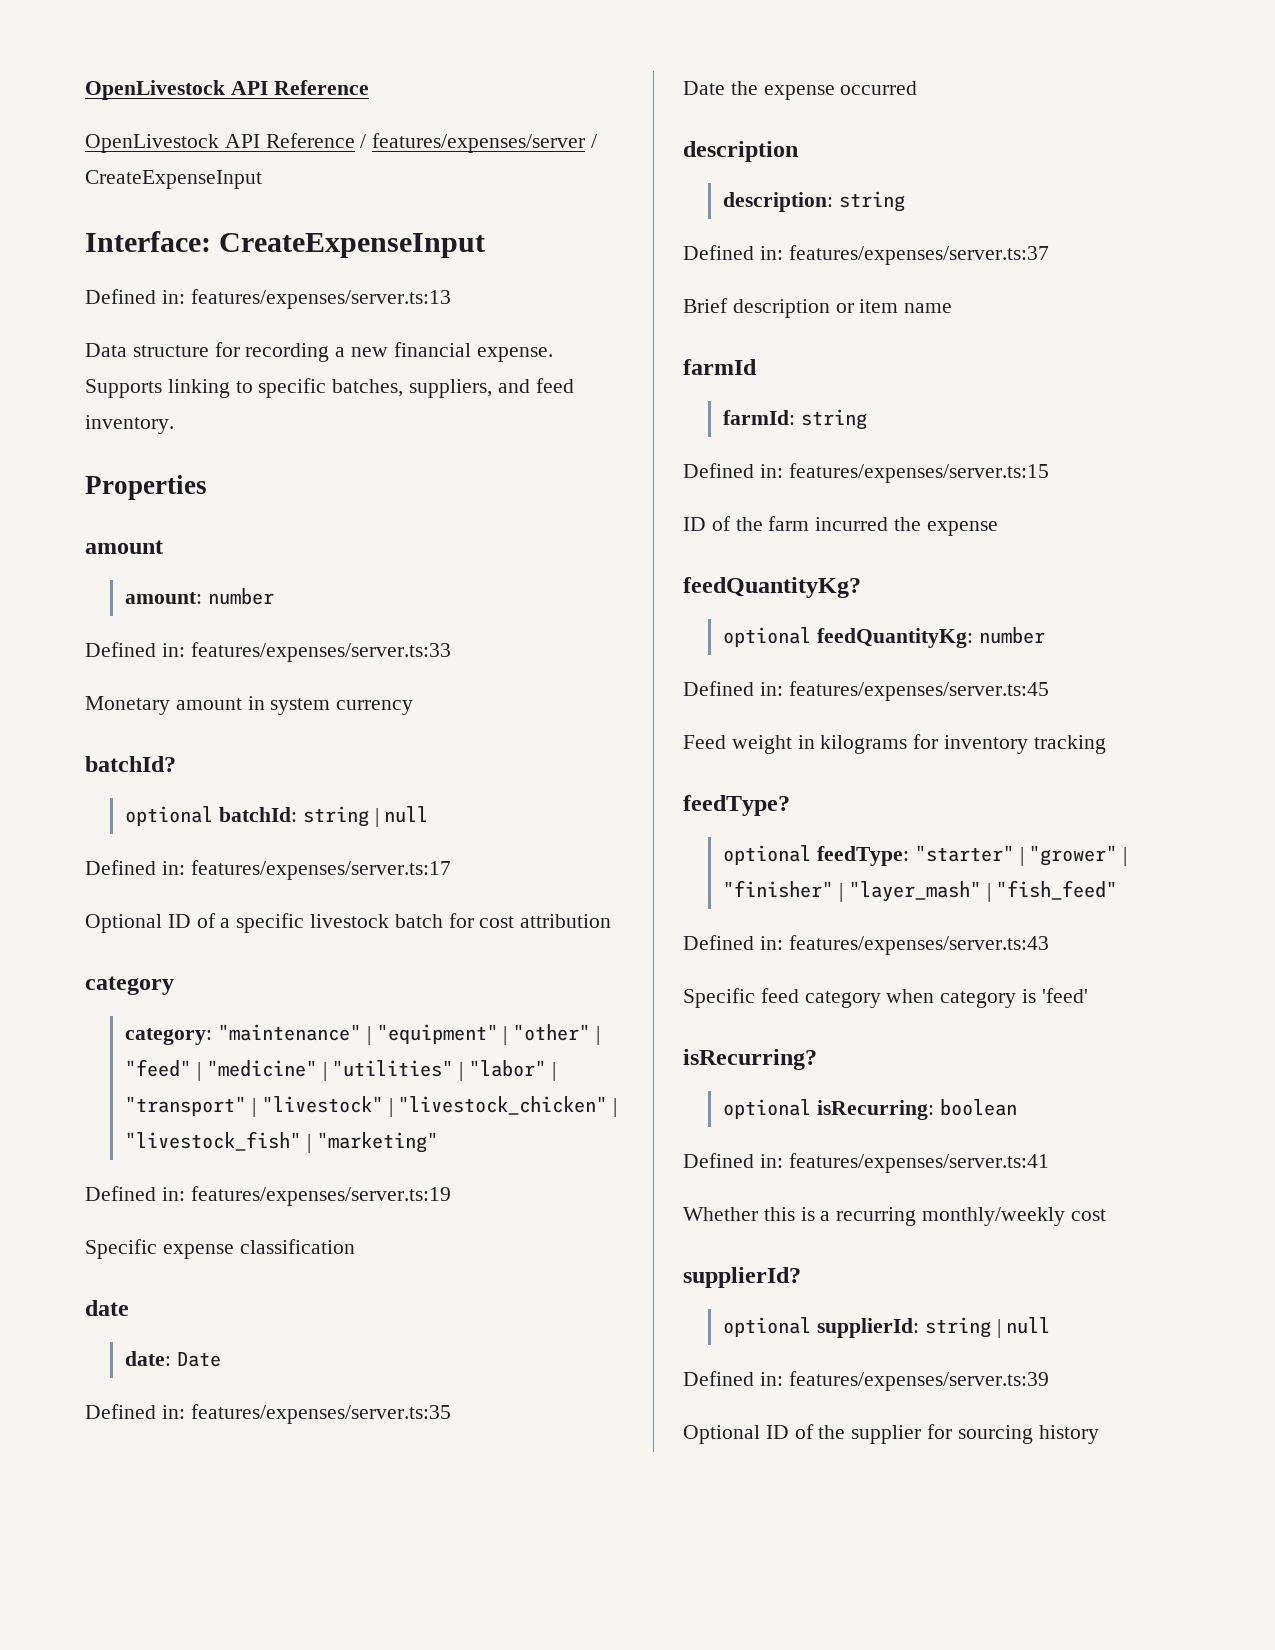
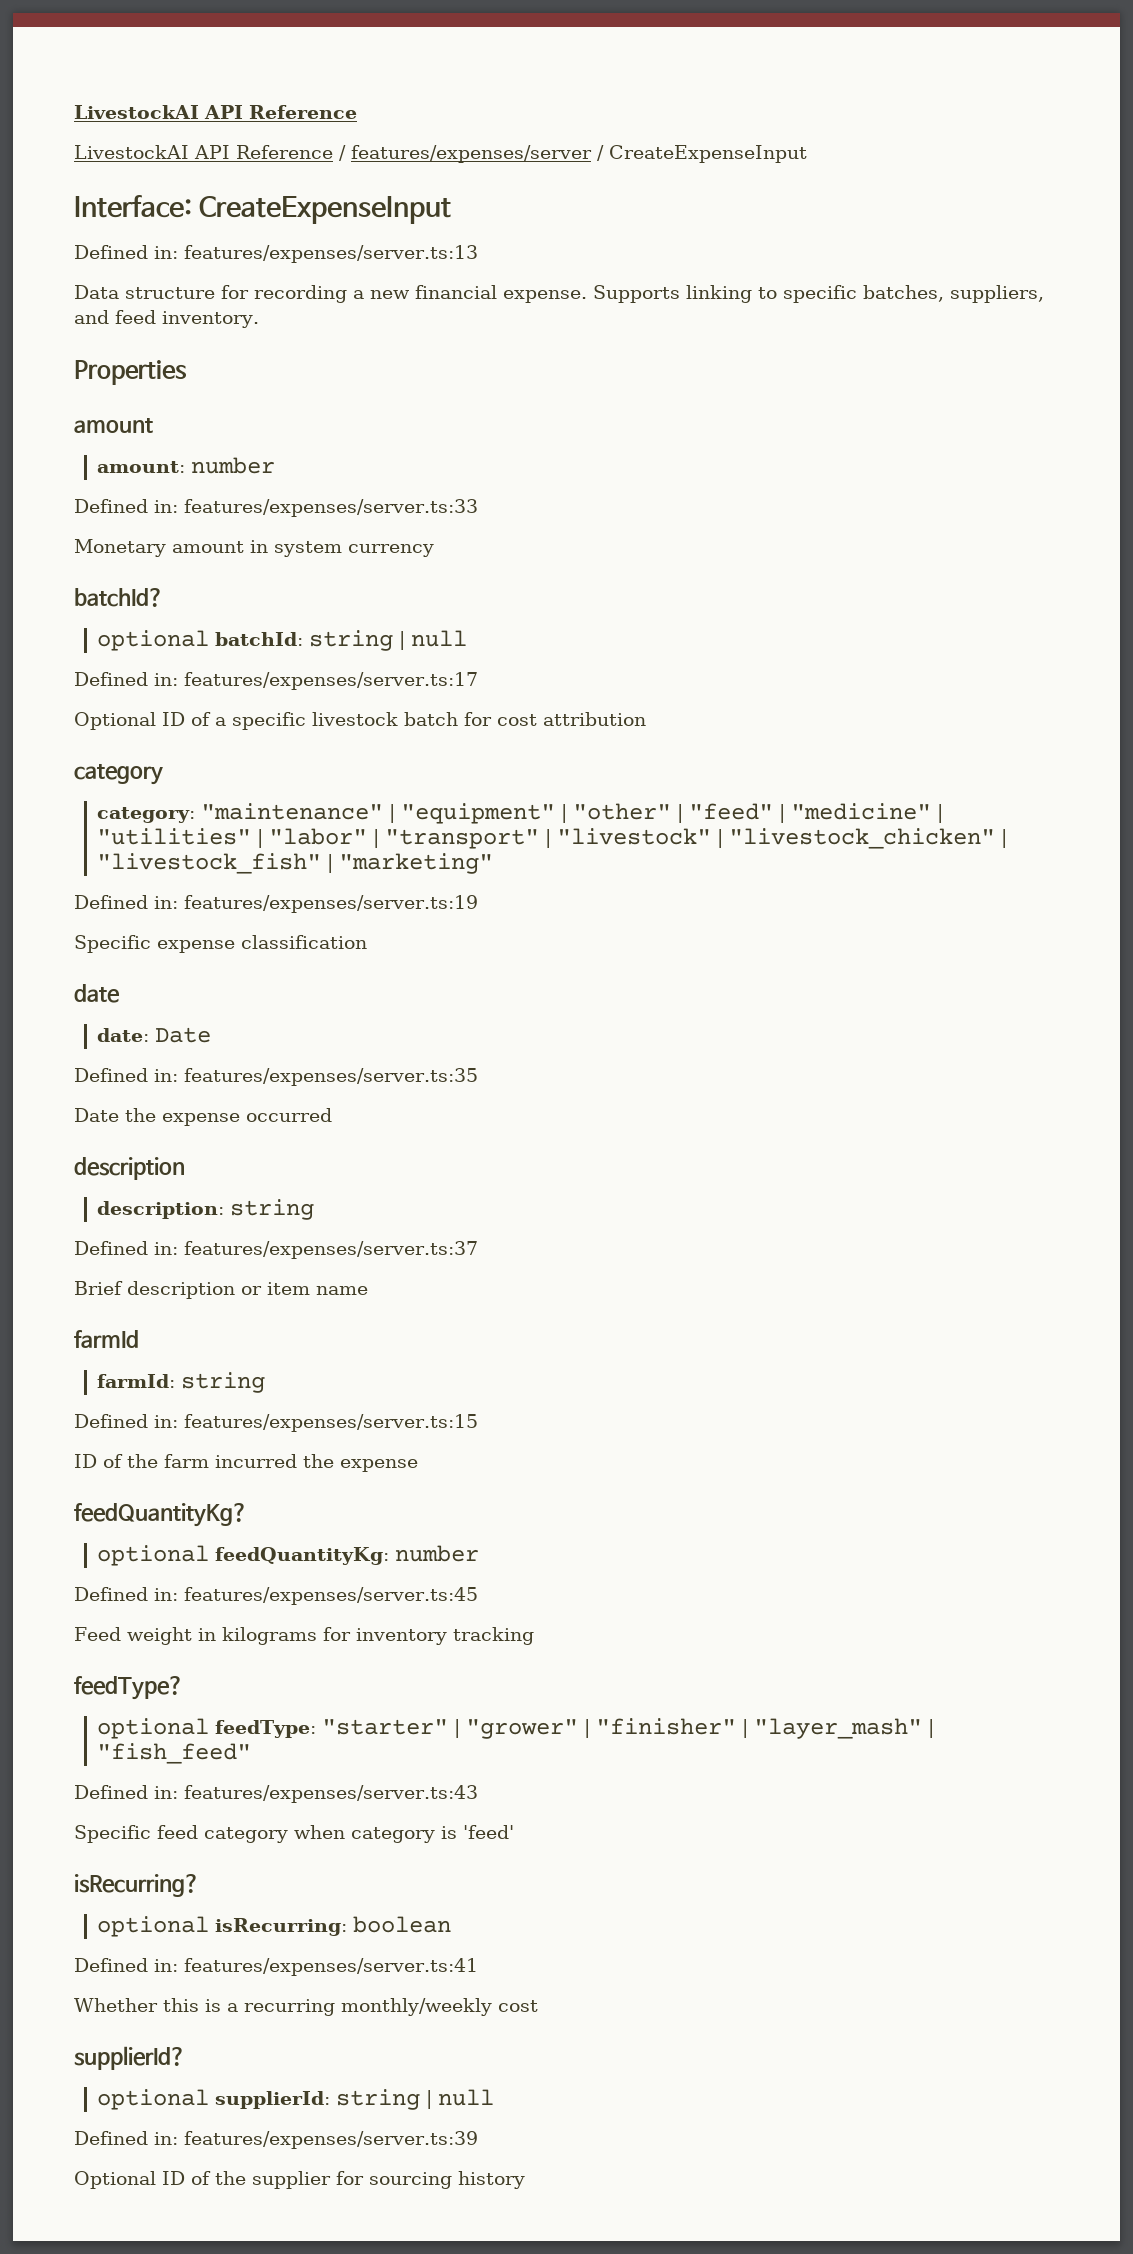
[85,80,225,100] OpenLivestock -> [74,105,199,119] LivestockAI
[85,134,219,153] OpenLivestock -> [74,145,189,159] LivestockAI

